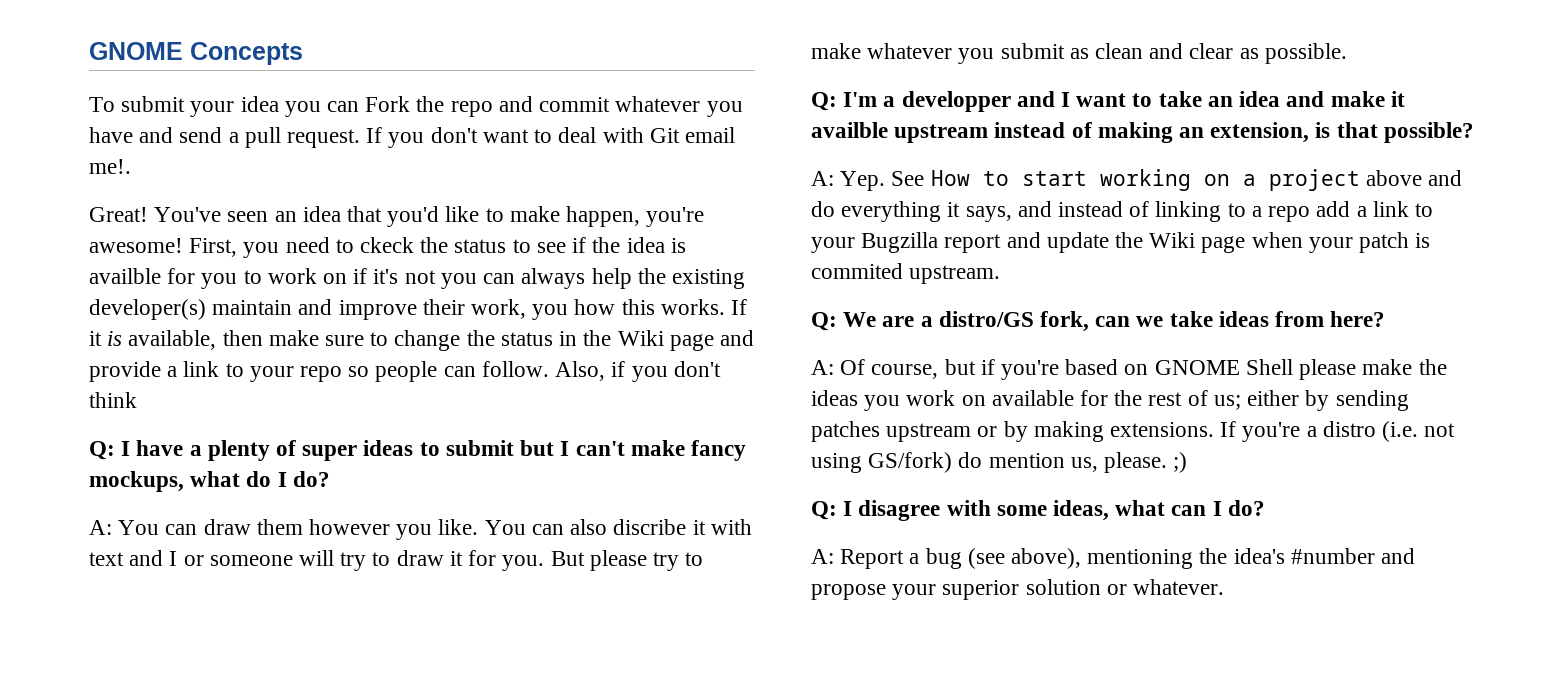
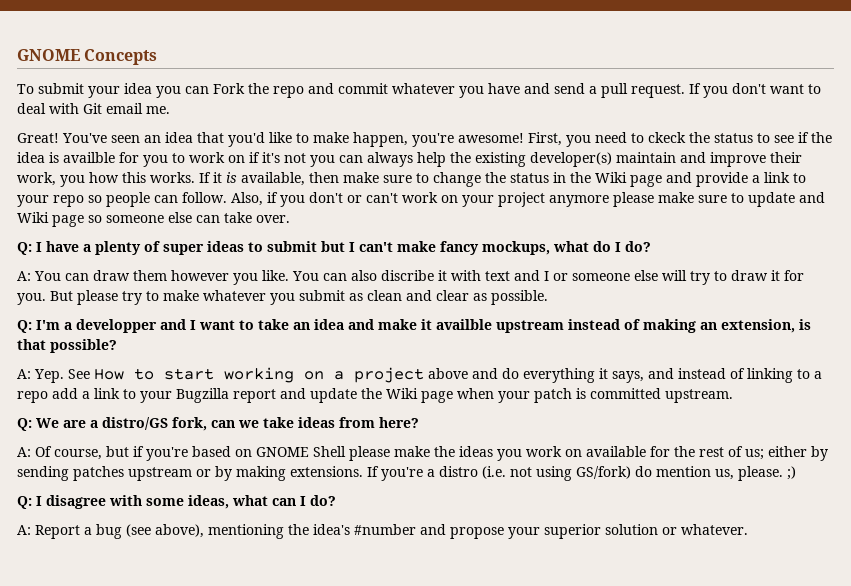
[89,159,131,174] me!. -> [146,106,170,114] me.
[89,392,137,408] think -> [347,192,825,207] [17,212,290,227] or can't work on your project anymore please make sure to update and Wiki page so someone else can take over.
(293, 560) none -> [634,270,658,281] else
[811,263,903,279] commited -> [590,388,661,399] committed

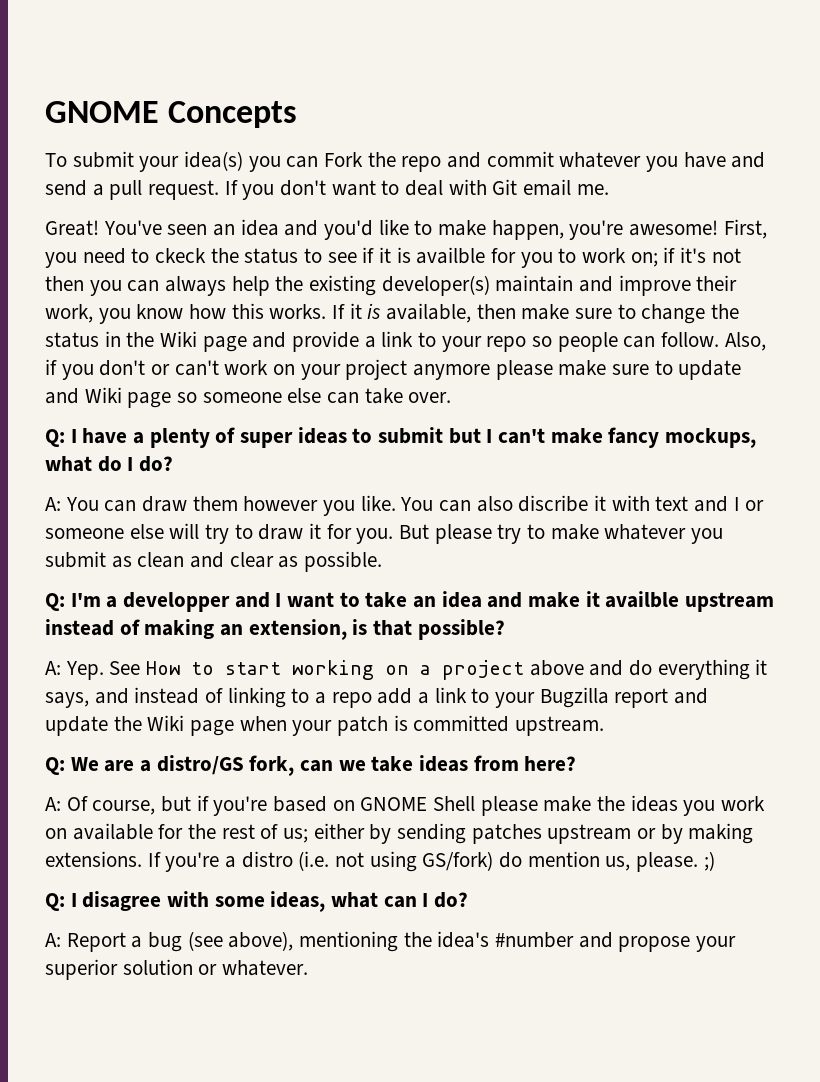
[124,83,152,94] idea -> [184,151,244,171] idea(s)
[197,132,224,143] that -> [284,220,319,236] and
[811,132,832,143] [17,152,45,163] the idea -> [379,247,392,263] it
[228,155,245,163] on -> [630,252,658,267] on;
(306, 158) none -> [45,276,84,291] then
(85, 181) none -> [136,304,184,319] know

